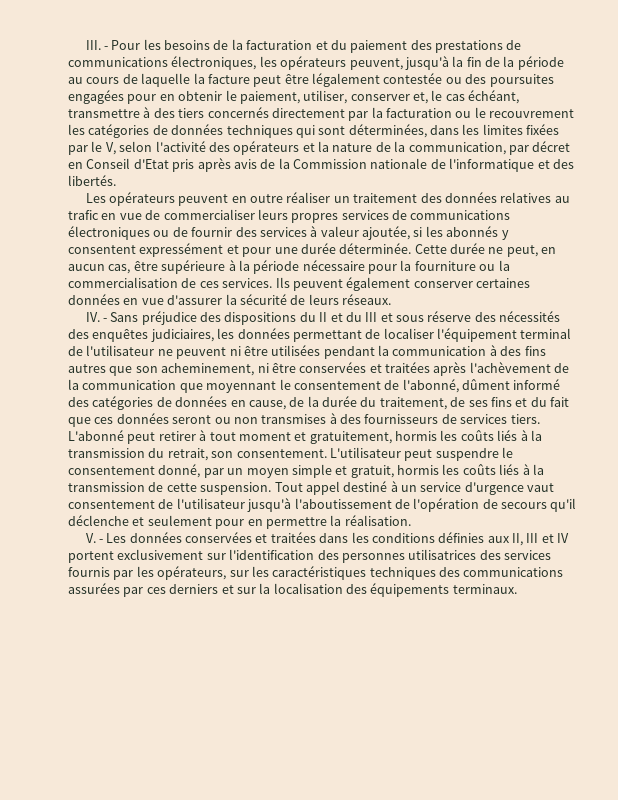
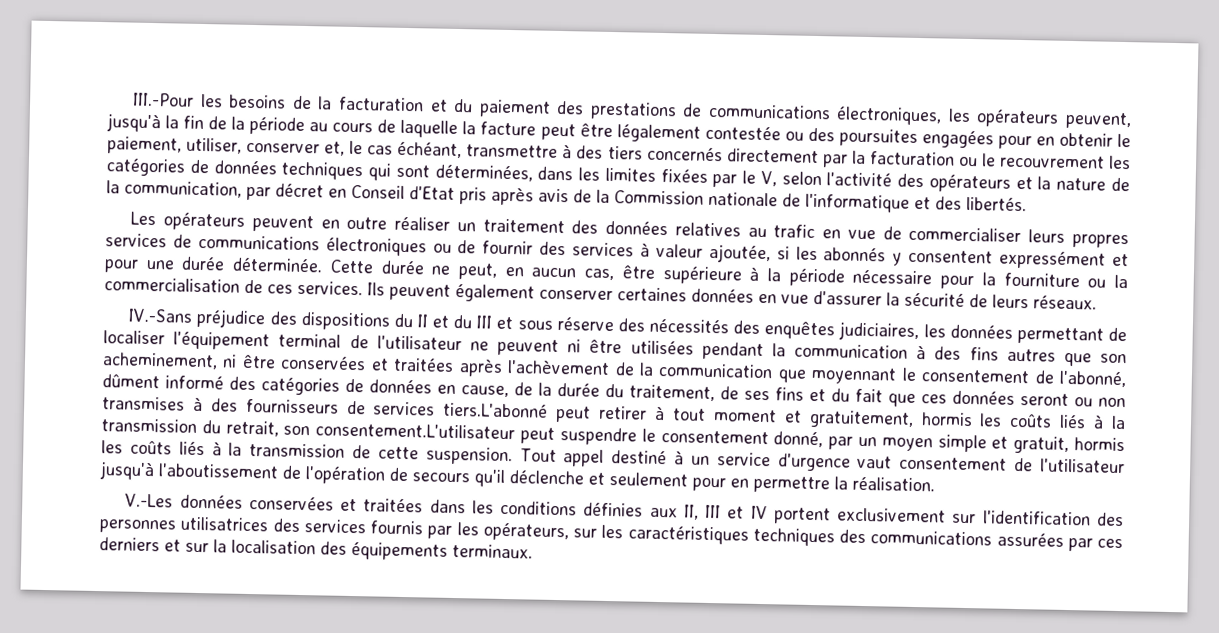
[85,40,141,50] III. - Pour -> [133,92,195,107] III.-Pour
[85,312,139,322] IV. - Sans -> [128,308,194,323] IV.-Sans
[510,414,540,424] [68,430,124,441] tiers. L'abonné -> [443,402,549,418] tiers.L'abonné
[236,447,401,458] consentement. L'utilisateur -> [315,422,516,440] consentement.L'utilisateur
[85,533,127,543] V. - Les -> [125,493,174,508] V.-Les

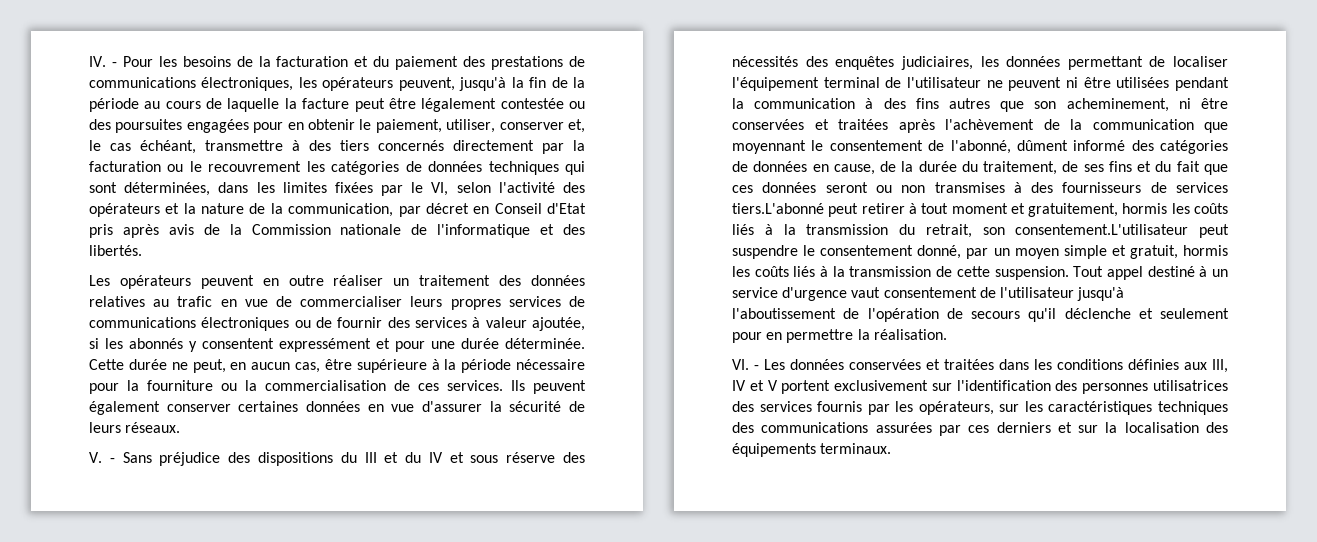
[133,92,195,107] III.-Pour -> [89,56,153,67] IV. - Pour
[760,170,777,187] V, -> [431,182,449,196] VI,
[128,308,194,323] IV.-Sans -> [89,452,152,463] V. - Sans
[416,314,493,329] II et du III -> [364,452,443,463] III et du IV
[125,493,174,508] V.-Les -> [732,359,785,370] VI. - Les
[683,504,768,520] II, III et IV -> [1212,359,1228,373] [732,380,778,391] III, IV et V

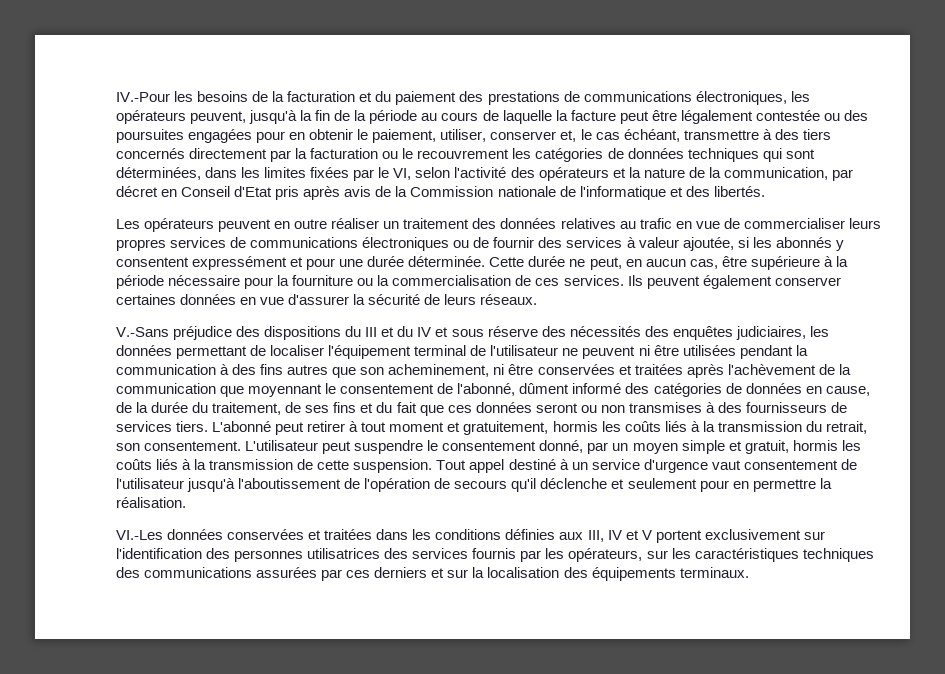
[89,56,153,67] IV. - Pour -> [116,92,170,102] IV.-Pour
[89,452,152,463] V. - Sans -> [116,327,169,337] V.-Sans
[732,203,824,214] tiers.L'abonné -> [176,421,272,432] tiers. L'abonné
[1015,224,1189,235] consentement.L'utilisateur -> [144,440,319,451] consentement. L'utilisateur
[732,359,785,370] VI. - Les -> [116,530,163,540] VI.-Les

